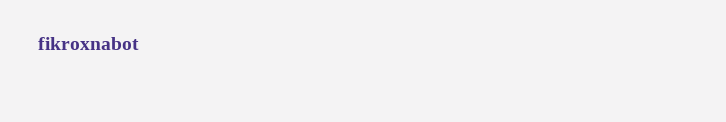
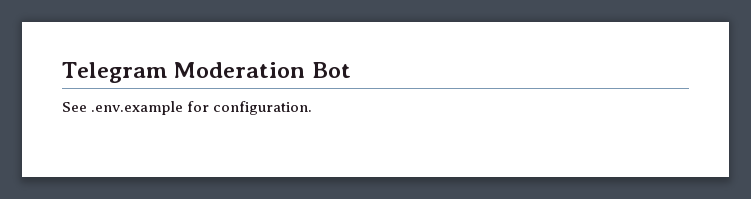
[38,37,139,50] fikroxnabot -> [62,62,351,83] [62,101,313,115] Telegram Moderation Bot // See .env.example for configuration.

